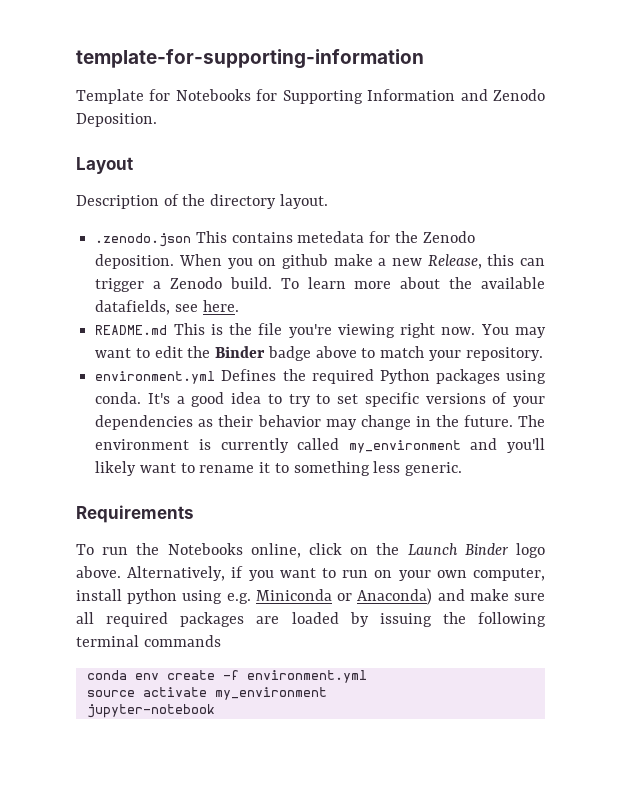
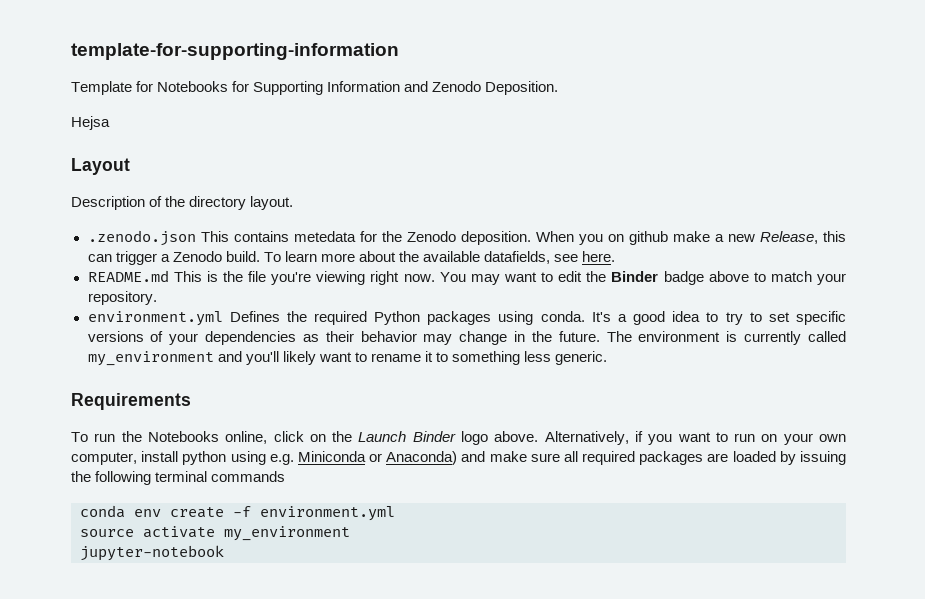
(157, 120) none -> [71,116,110,130] // Hejsa

